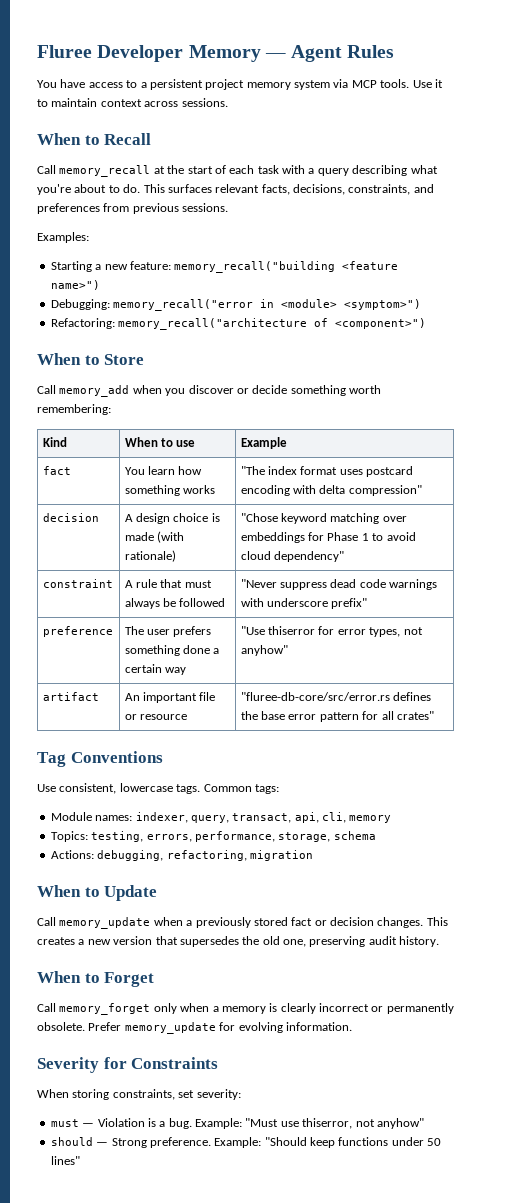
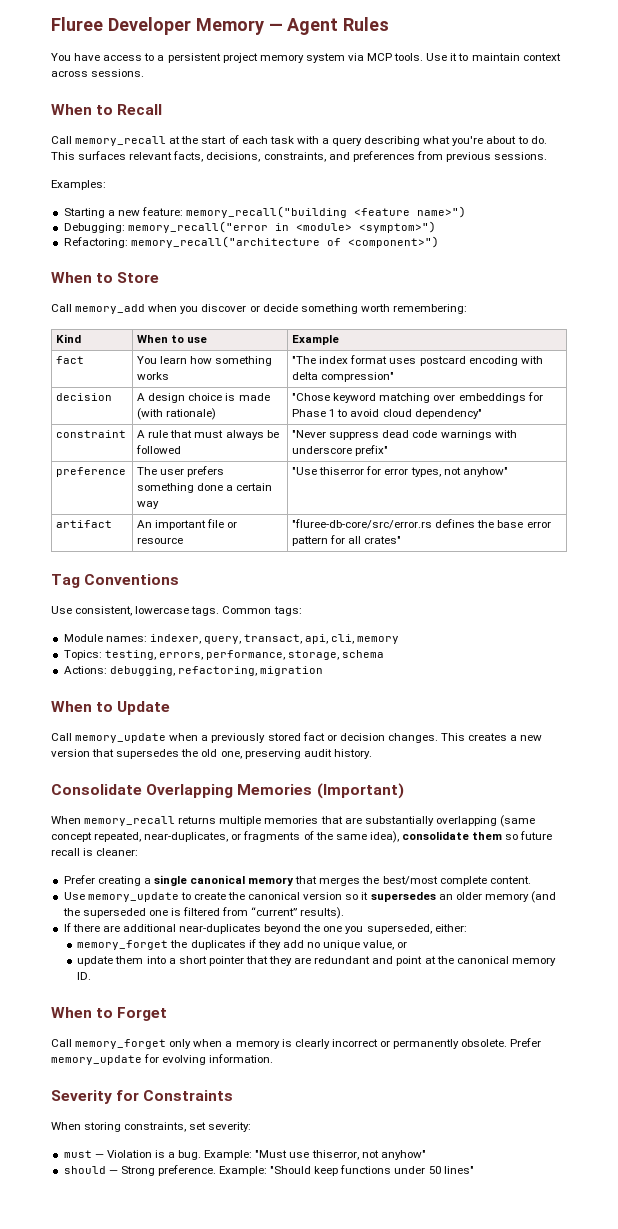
(440, 941) none -> [51,783,404,799] [51,815,535,827] [51,831,553,843] [51,848,139,856] [63,875,531,886] [63,891,557,903] [62,907,345,919] [63,923,467,934] [77,939,408,950] [77,956,556,966] [77,972,92,980] // Consolidate Overlapping Memories (Important) // When memory_recall returns multiple memories that are substantially overlapping (same concept repeated, near-duplicates, or fragments of the same idea), consolidate them so future recall is cleaner: // Prefer creating a single canonical memory that merges the best/most complete content. // Use memory_update to create the canonical version so it supersedes an older memory (and the superseded one is filtered from “current” results). // If there are additional near-duplicates beyond the one you superseded, either: // memory_forget the duplicates if they add no unique value, or // update them into a short pointer that they are redundant and point at the canonical memory ID.

